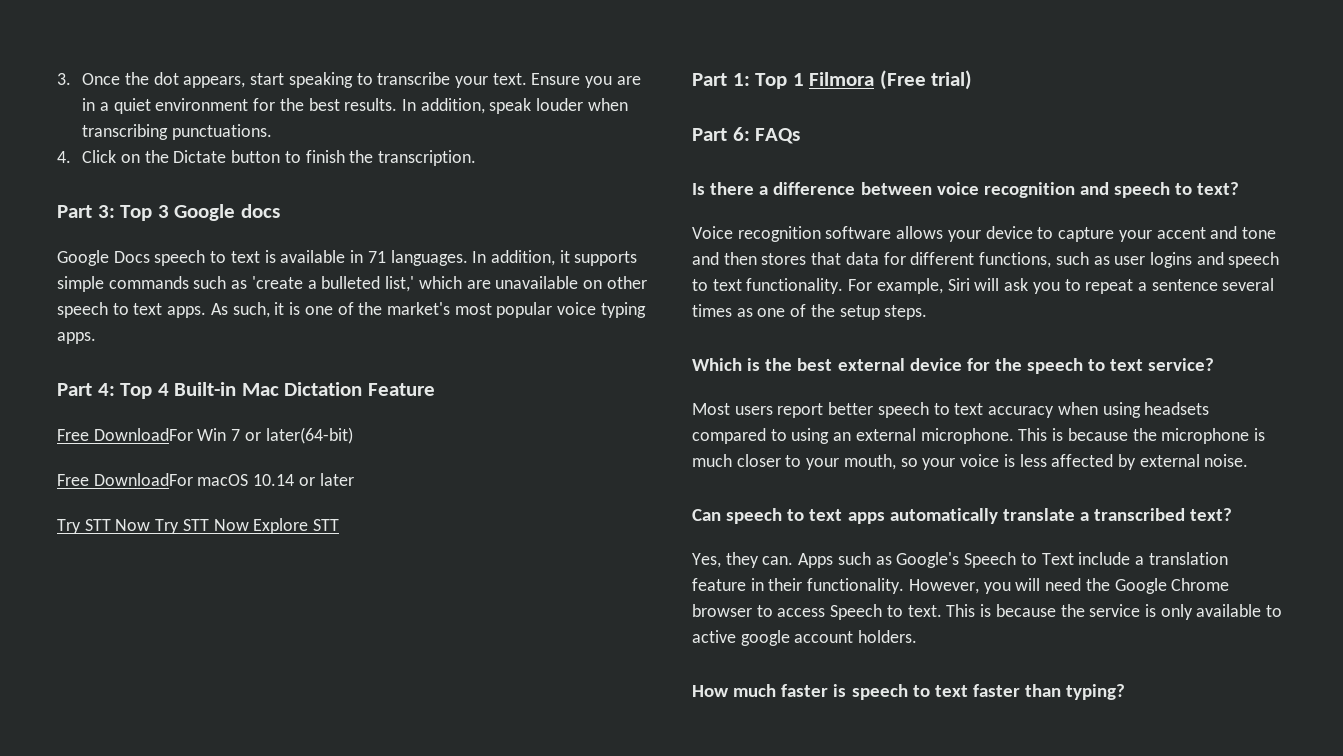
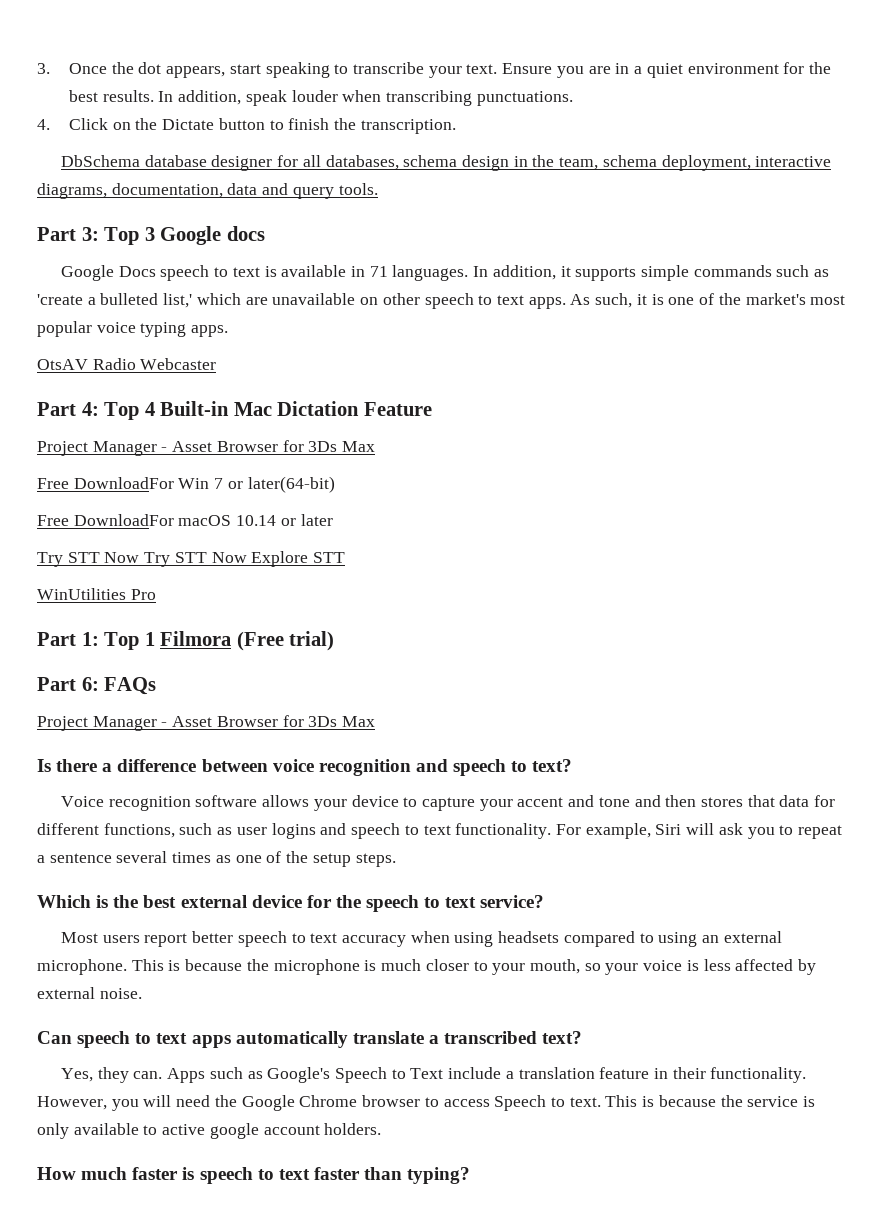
(477, 158) none -> [60,155,832,171] [37,183,378,199] // DbSchema database designer for all databases, schema design in the team, schema deployment, interactive diagrams, documentation, data and query tools.
(96, 338) none -> [37,358,217,370] // OtsAV Radio Webcaster
(435, 389) none -> [37,440,376,456] // Project Manager - Asset Browser for 3Ds Max
(340, 525) none -> [37,588,156,600] // WinUtilities Pro
(801, 136) none -> [37,715,376,731] // Project Manager - Asset Browser for 3Ds Max

